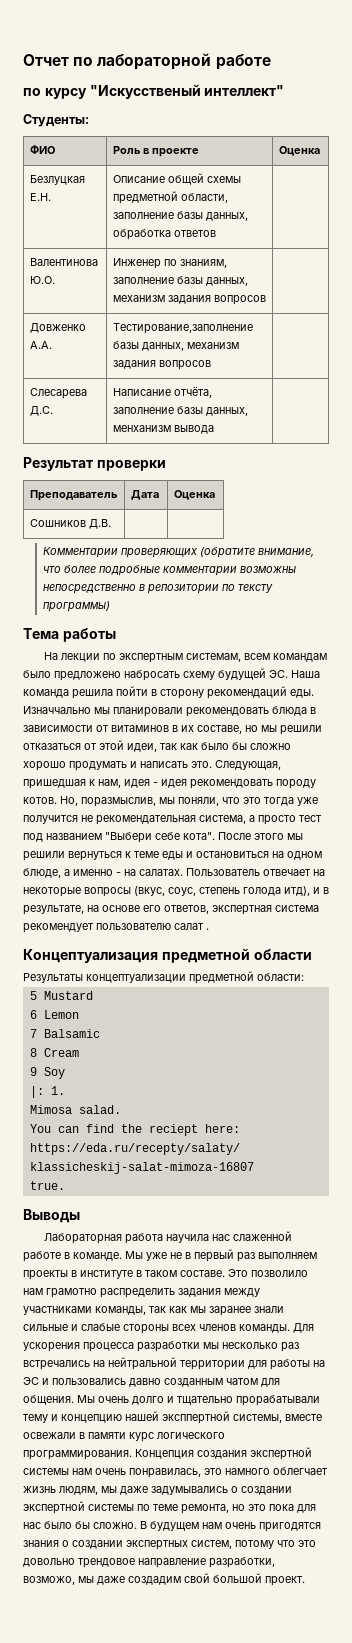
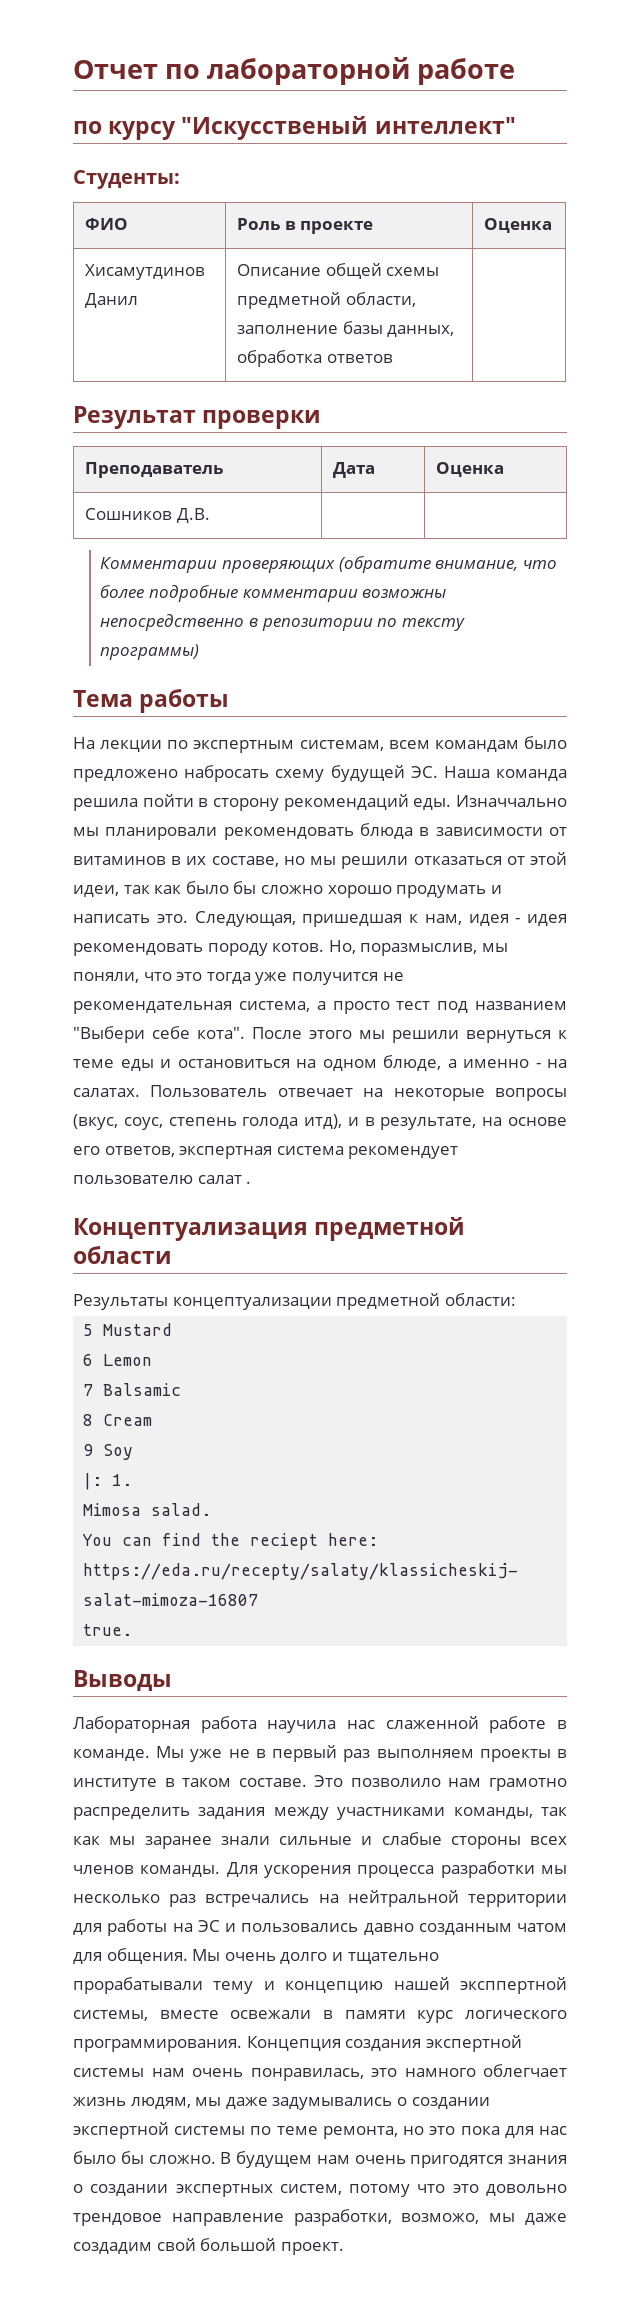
[29,175,85,185] [29,193,51,201] Безлуцкая Е.Н. -> [85,264,206,280] [85,293,139,308] Хисамутдинов Данил
[29,258,98,266] [29,276,55,284] [112,258,227,269] [112,276,248,286] [112,295,266,305] [29,323,86,333] [29,341,52,349] [112,323,253,334] [112,341,239,351] [112,360,211,370] [29,388,87,399] [29,406,53,416] [112,386,212,398] [112,406,248,416] [112,425,214,434] // Валентинова Ю.О. | Инженер по знаниям, заполнение базы данных, механизм задания вопросов | // Довженко А.А. | Тестирование,заполнение базы данных, механизм задания вопросов | // Слесарева Д.С. | Написание отчёта, заполнение базы данных, менханизм вывода | -> (393, 358) none

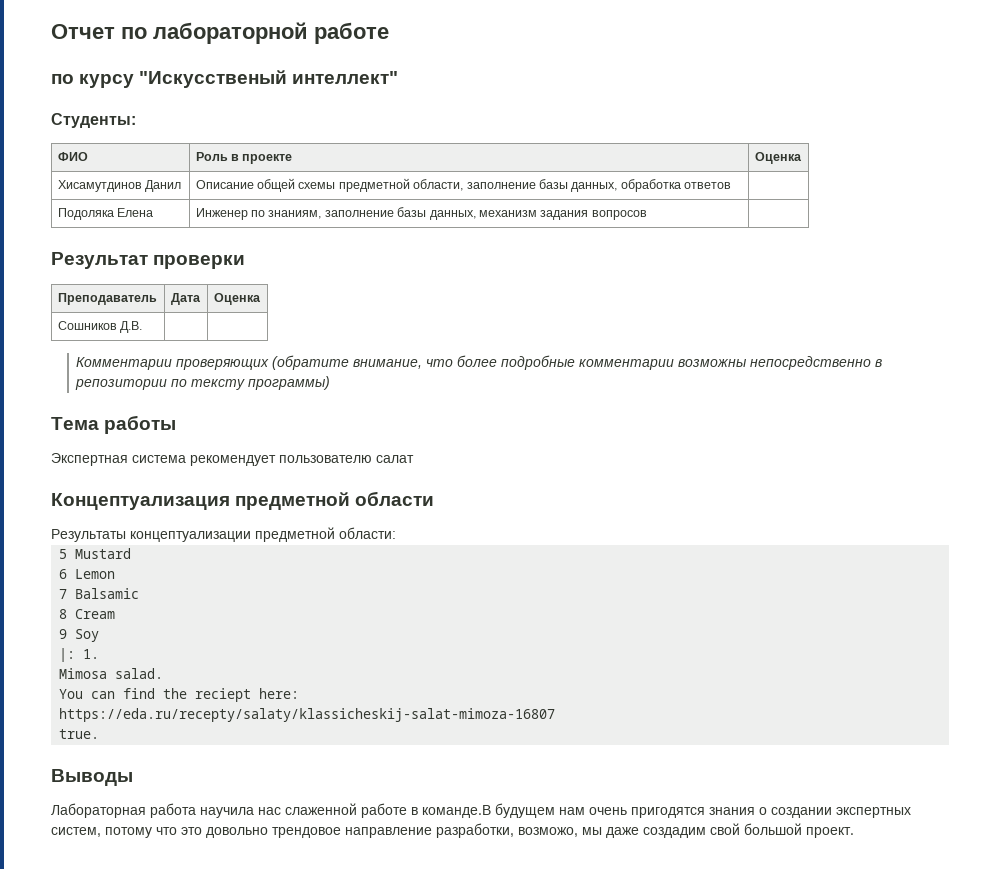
(393, 358) none -> [57,208,154,220] [195,207,647,220] // Подоляка Елена | Инженер по знаниям, заполнение базы данных, механизм задания вопросов |
[73,736,567,753] [73,765,567,782] [73,794,567,811] [73,823,567,840] [73,852,567,869] [73,881,502,898] [73,911,567,927] [73,940,508,956] [73,972,404,985] [73,1001,567,1014] [73,1026,567,1043] [73,1055,567,1071] [73,1085,567,1101] [73,1114,567,1130] [73,1146,273,1159] На лекции по экспертным системам, всем командам было предложено набросать схему будущей ЭС. Наша команда решила пойти в сторону рекомендаций еды. Изначчально мы планировали рекомендовать блюда в зависимости от витаминов в их составе, но мы решили отказаться от этой идеи, так как было бы сложно хорошо продумать и написать это. Следующая, пришедшая к нам, идея - идея рекомендовать породу котов. Но, поразмыслив, мы поняли, что это тогда уже получится не рекомендательная система, а просто тест под названием "Выбери себе кота". После этого мы решили вернуться к теме еды и остановиться на одном блюде, а именно - на салатах. Пользователь отвечает на некоторые вопросы (вкус, соус, степень голода итд), и в результате, на основе его ответов, экспертная -> [51,453,128,466] Экспертная
[246,1181,252,1184] . -> (414, 459) none
[73,1745,567,1762] [73,1775,567,1791] [73,1807,567,1820] [73,1832,567,1849] [73,1861,567,1878] [73,1890,567,1907] [73,1919,567,1936] [73,1948,439,1964] [73,1977,567,1994] [73,2010,567,2023] [73,2035,522,2052] [73,2064,567,2081] [73,2097,490,2110] [73,2122,567,2139] [73,2151,232,2164] команде. Мы уже не в первый раз выполняем проекты в институте в таком составе. Это позволило нам грамотно распределить задания между участниками команды, так как мы заранее знали сильные и слабые стороны всех членов команды. Для ускорения процесса разработки мы несколько раз встречались на нейтральной территории для работы на ЭС и пользовались давно созданным чатом для общения. Мы очень долго и тщательно прорабатывали тему и концепцию нашей эксппертной системы, вместе освежали в памяти курс логического программирования. Концепция создания экспертной системы нам очень понравилась, это намного облегчает жизнь людям, мы даже задумывались о создании экспертной системы по теме ремонта, но это пока для нас было бы сложно. В -> [422,805,491,818] команде.В

